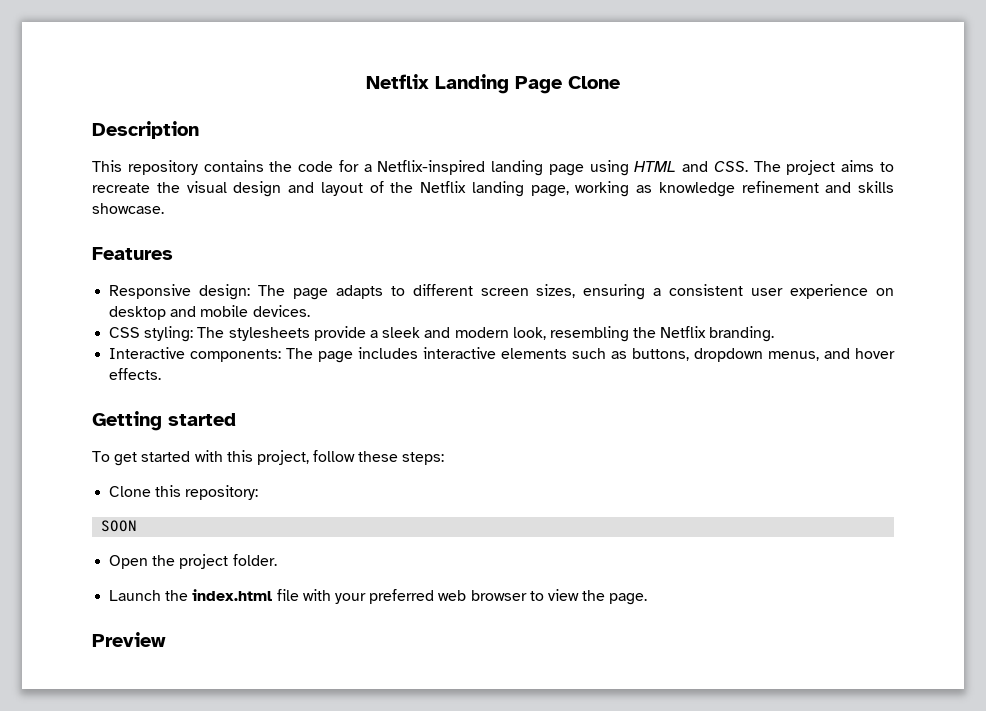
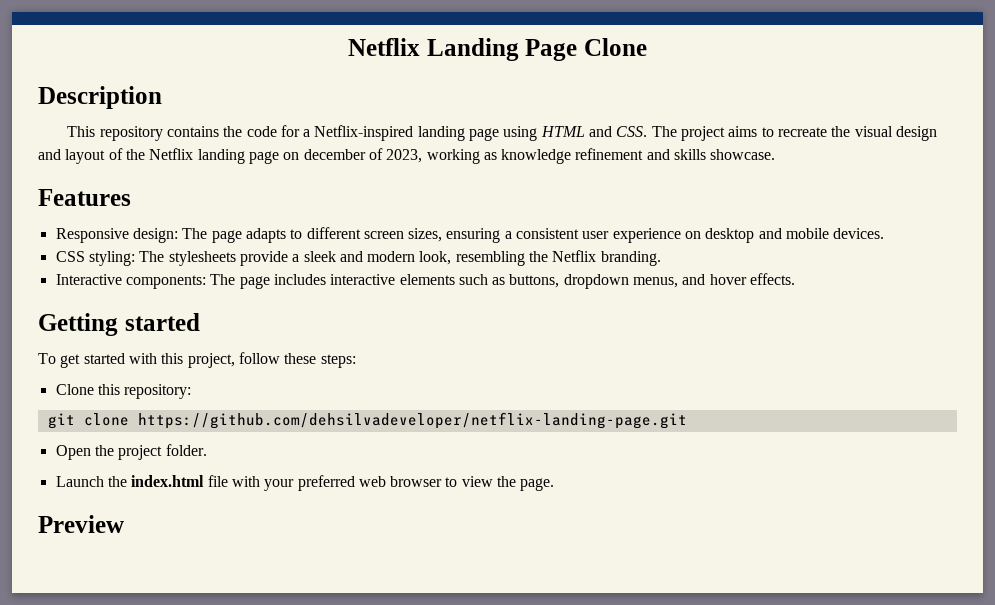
[530,185,569,197] page, -> [248,148,423,164] page on december of 2023,
[101,520,138,532] SOON -> [47,412,687,429] git clone https://github.com/dehsilvadeveloper/netflix-landing-page.git

